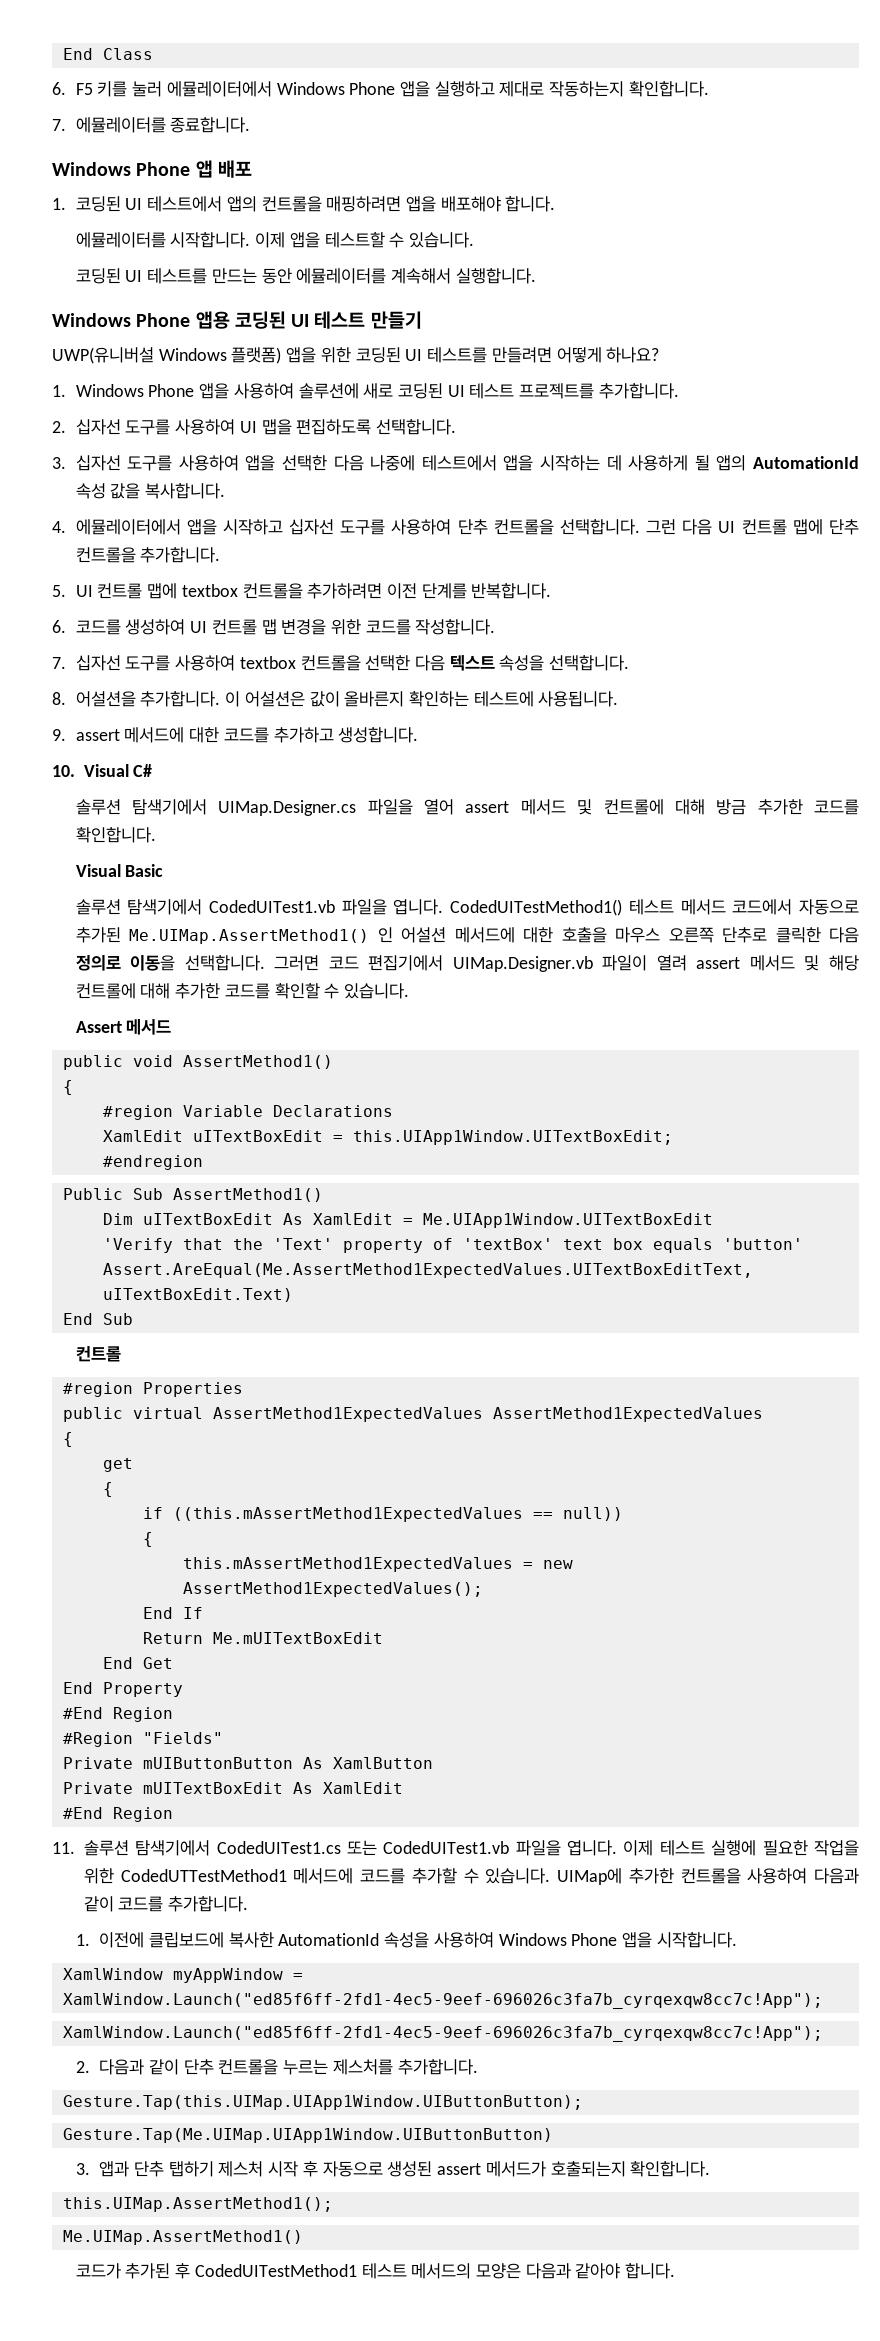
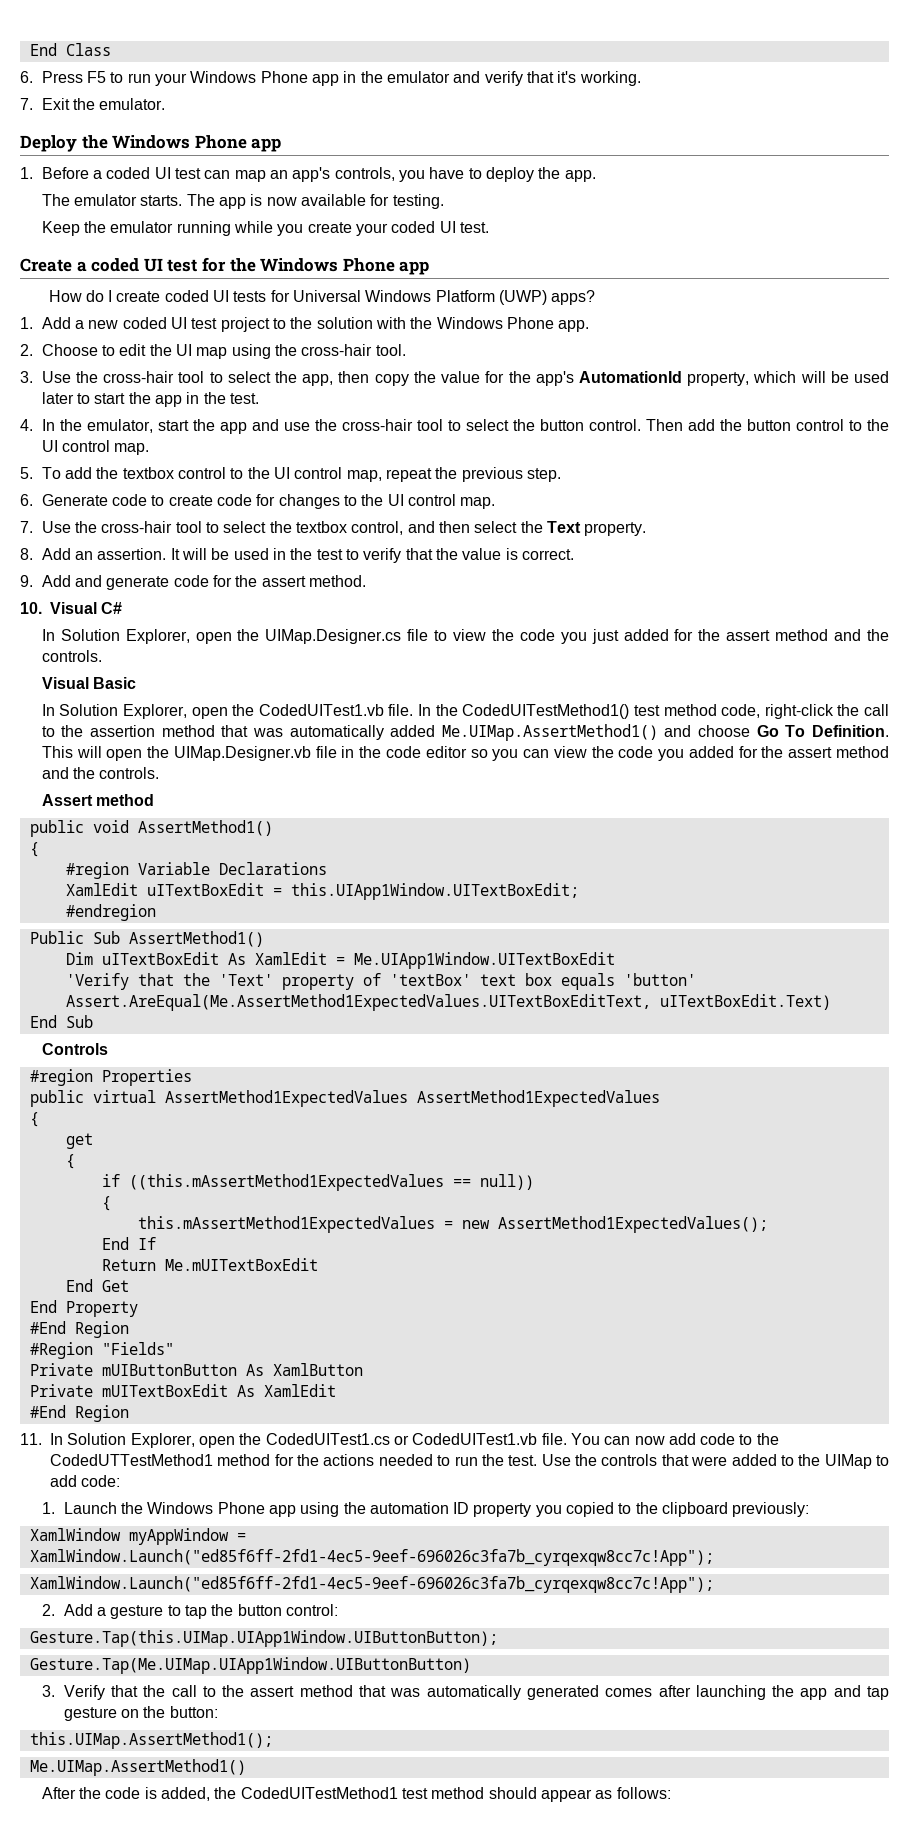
[75,81,709,97] [52,117,251,133] [52,160,252,178] [52,196,556,212] [75,232,474,248] [75,268,536,284] [52,311,422,329] [52,347,660,364] [52,383,679,399] [52,419,456,435] [52,455,859,471] [75,483,226,499] [52,519,860,535] [75,547,221,563] [52,583,552,599] [52,619,496,635] [52,655,630,671] [52,691,619,707] [52,727,419,743] [52,764,153,777] [75,799,859,816] [75,827,156,843] [75,864,164,877] [75,899,860,916] [75,927,860,944] [75,955,860,972] [75,983,409,999] F5 키를 눌러 에뮬레이터에서 Windows Phone 앱을 실행하고 제대로 작동하는지 확인합니다. // 7. 에뮬레이터를 종료합니다. // Windows Phone 앱 배포 // 1. 코딩된 UI 테스트에서 앱의 컨트롤을 매핑하려면 앱을 배포해야 합니다. // 에뮬레이터를 시작합니다. 이제 앱을 테스트할 수 있습니다. // 코딩된 UI 테스트를 만드는 동안 에뮬레이터를 계속해서 실행합니다. // Windows Phone 앱용 코딩된 UI 테스트 만들기 // UWP(유니버설 Windows 플랫폼) 앱을 위한 코딩된 UI 테스트를 만들려면 어떻게 하나요? // 1. Windows Phone 앱을 사용하여 솔루션에 새로 코딩된 UI 테스트 프로젝트를 추가합니다. // 2. 십자선 도구를 사용하여 UI 맵을 편집하도록 선택합니다. // 3. 십자선 도구를 사용하여 앱을 선택한 다음 나중에 테스트에서 앱을 시작하는 데 사용하게 될 앱의 AutomationId 속성 값을 복사합니다. // 4. 에뮬레이터에서 앱을 시작하고 십자선 도구를 사용하여 단추 컨트롤을 선택합니다. 그런 다음 UI 컨트롤 맵에 단추 컨트롤을 추가합니다. // 5. UI 컨트롤 맵에 textbox 컨트롤을 추가하려면 이전 단계를 반복합니다. // 6. 코드를 생성하여 UI 컨트롤 맵 변경을 위한 코드를 작성합니다. // 7. 십자선 도구를 사용하여 textbox 컨트롤을 선택한 다음 텍스트 속성을 선택합니다. // 8. 어설션을 추가합니다. 이 어설션은 값이 올바른지 확인하는 테스트에 사용됩니다. // 9. assert 메서드에 대한 코드를 추가하고 생성합니다. // 10. Visual C# // 솔루션 탐색기에서 UIMap.Designer.cs 파일을 열어 assert 메서드 및 컨트롤에 대해 방금 추가한 코드를 확인합니다. // Visual Basic // 솔루션 탐색기에서 CodedUITest1.vb 파일을 엽니다. CodedUITestMethod1() 테스트 메서드 코드에서 자동으로 추가된 Me.UIMap.AssertMethod1() 인 어설션 메서드에 대한 호출을 마우스 오른쪽 단추로 클릭한 다음 정의로 이동을 선택합니다. 그러면 코드 편집기에서 UIMap.Designer.vb 파일이 열려 assert 메서드 및 해당 컨트롤에 대해 추가한 코드를 확인할 수 있습니다. -> [41,71,641,86] [20,98,166,110] [20,135,282,152] [20,167,596,182] [41,194,444,209] [41,221,490,236] [20,257,430,275] [48,290,596,305] [20,317,590,332] [20,344,406,359] [20,371,889,386] [41,392,260,407] [20,419,889,434] [41,440,150,455] [20,467,561,482] [20,494,496,509] [20,521,647,536] [20,548,574,563] [20,575,367,590] [20,602,123,614] [41,629,890,644] [41,650,102,662] [41,677,137,689] [41,704,890,719] [41,724,889,741] [41,746,889,761] [41,767,160,779] Press F5 to run your Windows Phone app in the emulator and verify that it's working. // 7. Exit the emulator. // Deploy the Windows Phone app // 1. Before a coded UI test can map an app's controls, you have to deploy the app. // The emulator starts. The app is now available for testing. // Keep the emulator running while you create your coded UI test. // Create a coded UI test for the Windows Phone app // How do I create coded UI tests for Universal Windows Platform (UWP) apps? // 1. Add a new coded UI test project to the solution with the Windows Phone app. // 2. Choose to edit the UI map using the cross-hair tool. // 3. Use the cross-hair tool to select the app, then copy the value for the app's AutomationId property, which will be used later to start the app in the test. // 4. In the emulator, start the app and use the cross-hair tool to select the button control. Then add the button control to the UI control map. // 5. To add the textbox control to the UI control map, repeat the previous step. // 6. Generate code to create code for changes to the UI control map. // 7. Use the cross-hair tool to select the textbox control, and then select the Text property. // 8. Add an assertion. It will be used in the test to verify that the value is correct. // 9. Add and generate code for the assert method. // 10. Visual C# // In Solution Explorer, open the UIMap.Designer.cs file to view the code you just added for the assert method and the controls. // Visual Basic // In Solution Explorer, open the CodedUITest1.vb file. In the CodedUITestMethod1() test method code, right-click the call to the assertion method that was automatically added Me.UIMap.AssertMethod1() and choose Go To Definition. This will open the UIMap.Designer.vb file in the code editor so you can view the code you added for the assert method and the controls.
[126,1019,172,1035] 메서드 -> [96,794,155,806] method
[75,1346,121,1362] 컨트롤 -> [41,1043,108,1055] Controls
[83,1840,859,1856] [83,1868,859,1885] [83,1896,249,1912] [75,1932,737,1948] 솔루션 탐색기에서 CodedUITest1.cs 또는 CodedUITest1.vb 파일을 엽니다. 이제 테스트 실행에 필요한 작업을 위한 CodedUTTestMethod1 메서드에 코드를 추가할 수 있습니다. UIMap에 추가한 컨트롤을 사용하여 다음과 같이 코드를 추가합니다. // 1. 이전에 클립보드에 복사한 AutomationId 속성을 사용하여 Windows Phone 앱을 시작합니다. -> [50,1433,779,1448] [50,1454,889,1469] [50,1475,121,1487] [41,1502,810,1517] In Solution Explorer, open the CodedUITest1.cs or CodedUITest1.vb file. You can now add code to the CodedUTTestMethod1 method for the actions needed to run the test. Use the controls that were added to the UIMap to add code: // 1. Launch the Windows Phone app using the automation ID property you copied to the clipboard previously:
[99,2059,478,2075] [62,2095,583,2110] [62,2128,553,2143] [75,2161,711,2177] [62,2197,333,2212] [62,2230,303,2245] [75,2263,676,2279] 다음과 같이 단추 컨트롤을 누르는 제스처를 추가합니다. // Gesture.Tap(this.UIMap.UIApp1Window.UIButtonButton); // Gesture.Tap(Me.UIMap.UIApp1Window.UIButtonButton) // 3. 앱과 단추 탭하기 제스처 시작 후 자동으로 생성된 assert 메서드가 호출되는지 확인합니다. // this.UIMap.AssertMethod1(); // Me.UIMap.AssertMethod1() // 코드가 추가된 후 CodedUITestMethod1 테스트 메서드의 모양은 다음과 같아야 합니다. -> [63,1604,338,1619] [29,1630,498,1647] [29,1657,471,1674] [41,1685,889,1700] [63,1706,218,1721] [29,1732,273,1749] [29,1759,246,1776] [41,1787,671,1802] Add a gesture to tap the button control: // Gesture.Tap(this.UIMap.UIApp1Window.UIButtonButton); // Gesture.Tap(Me.UIMap.UIApp1Window.UIButtonButton) // 3. Verify that the call to the assert method that was automatically generated comes after launching the app and tap gesture on the button: // this.UIMap.AssertMethod1(); // Me.UIMap.AssertMethod1() // After the code is added, the CodedUITestMethod1 test method should appear as follows:

